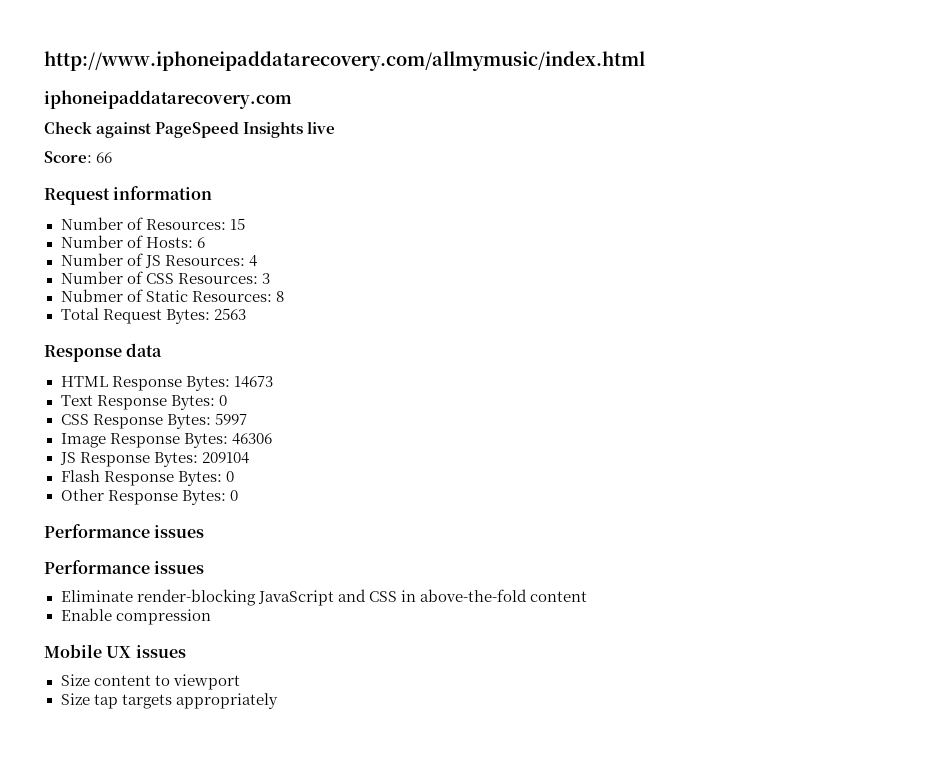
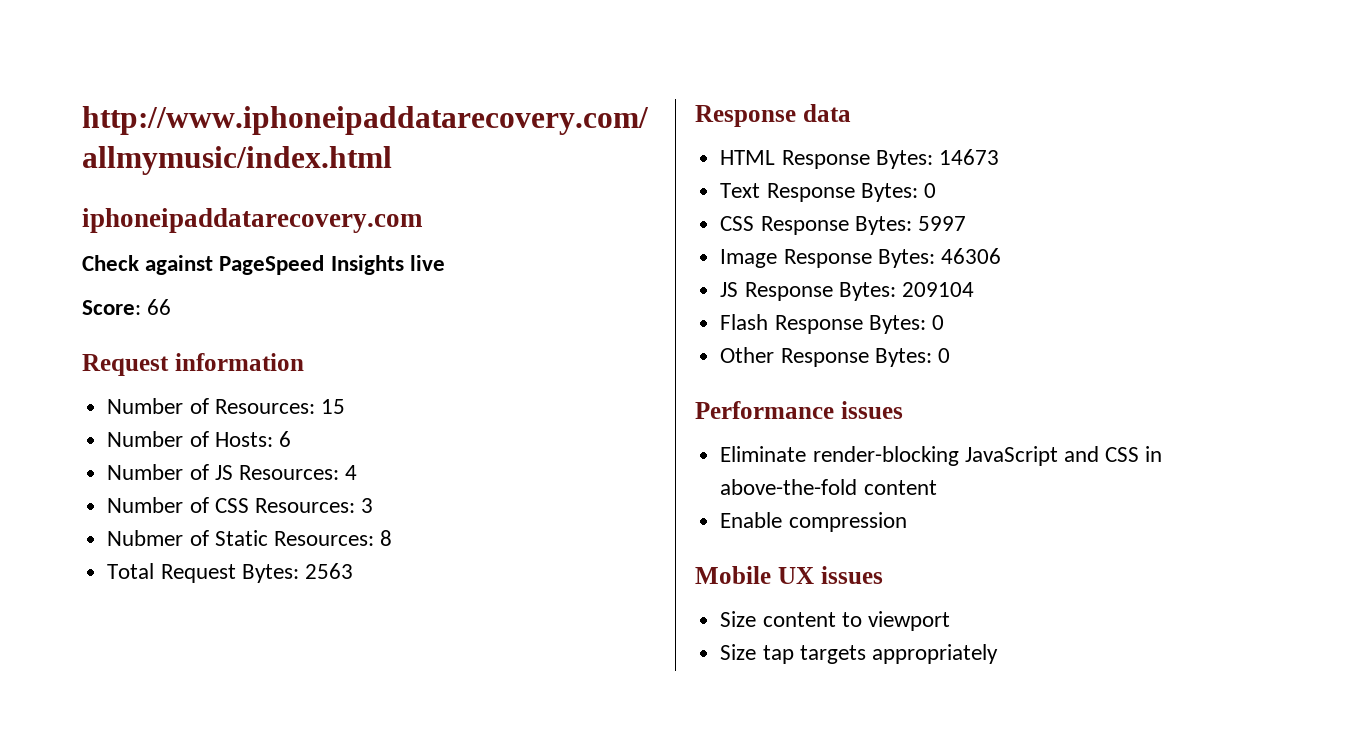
[44,560,205,574] // Performance issues -> (903, 410) none

